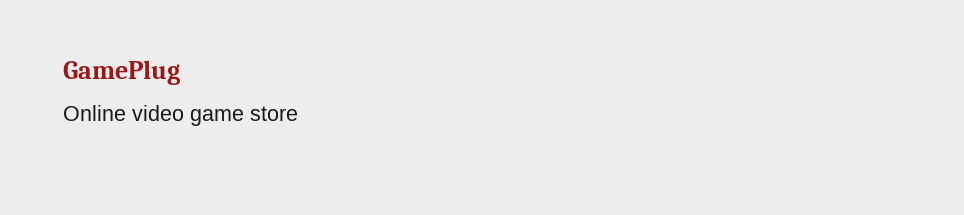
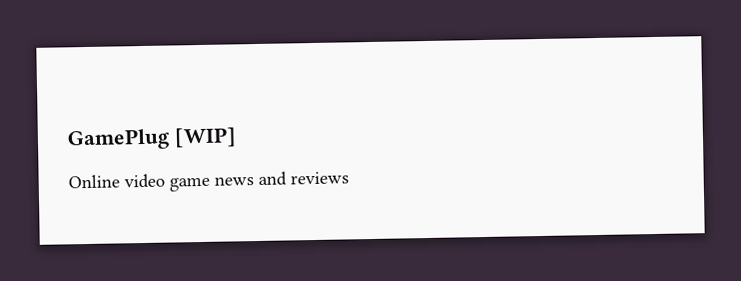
(180, 72) none -> [173,127,237,148] [WIP]
[250,106,298,121] store -> [214,171,349,186] news and reviews

